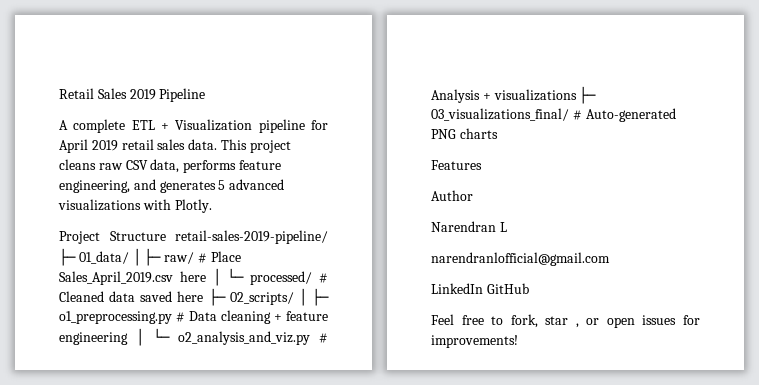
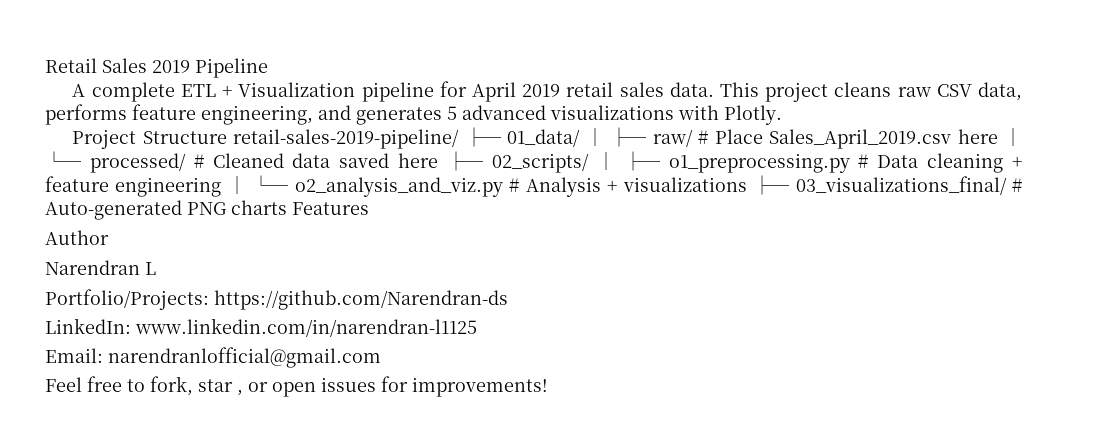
(498, 133) // -> (287, 207) none
(507, 227) none -> [45,289,508,310] [45,318,477,337] [45,348,103,363] Portfolio/Projects: https://github.com/Narendran-ds // LinkedIn: www.linkedin.com/in/narendran-l1125 // Email:
[431,283,529,294] // LinkedIn GitHub -> (381, 357) none

